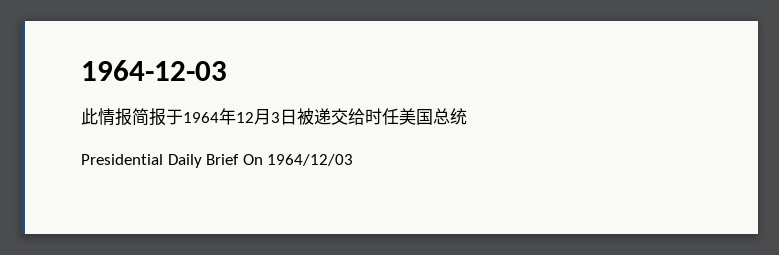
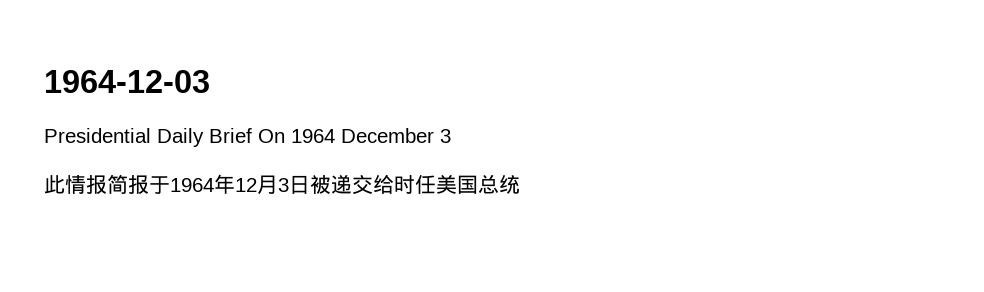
(227, 70) none -> [44,128,451,147] // Presidential Daily Brief On 1964 December 3
[81,154,354,168] // Presidential Daily Brief On 1964/12/03 -> (520, 184) none

